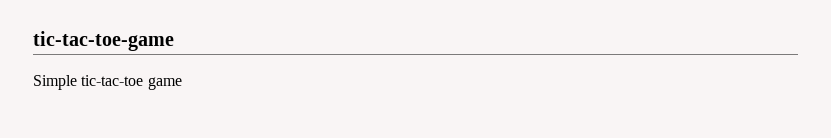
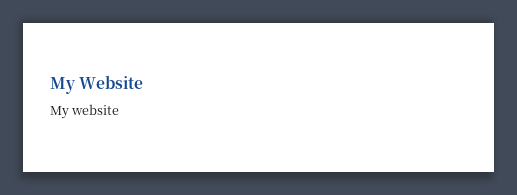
[33,31,174,51] [33,75,182,90] tic-tac-toe-game // Simple tic-tac-toe game -> [50,75,144,94] [50,104,120,119] My Website // My website

